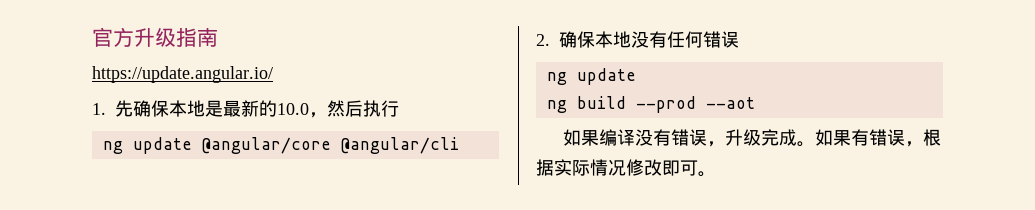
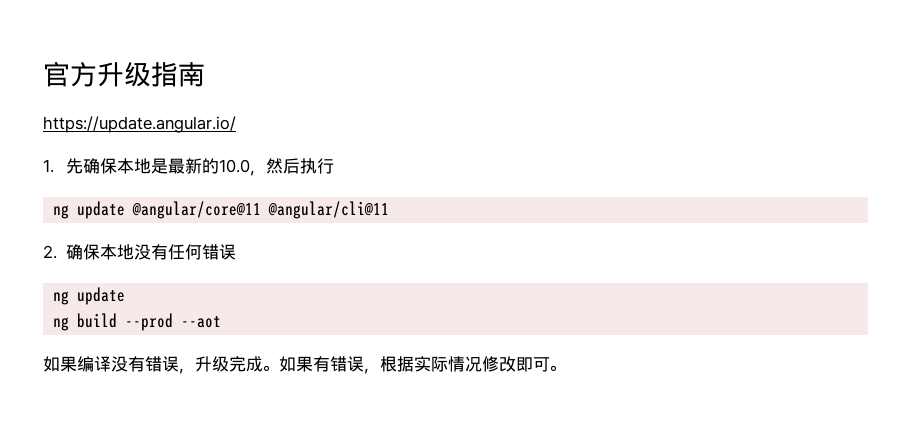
[201,137,459,154] @angular/core @angular/cli -> [132,201,390,219] @angular/core@11 @angular/cli@11

